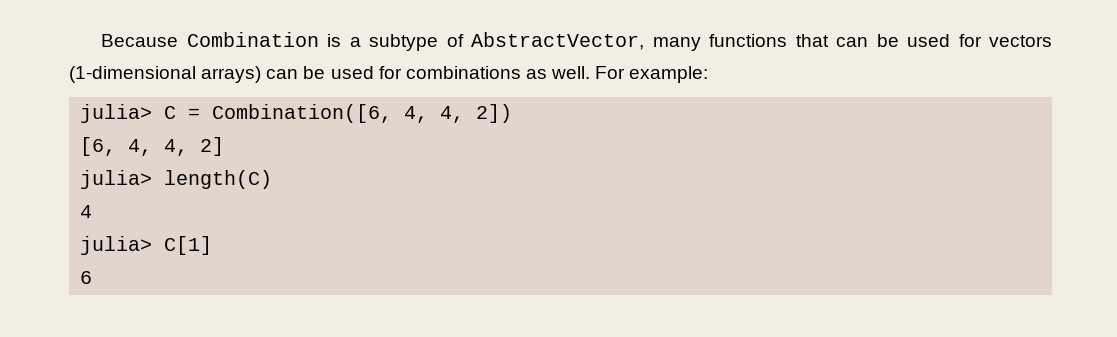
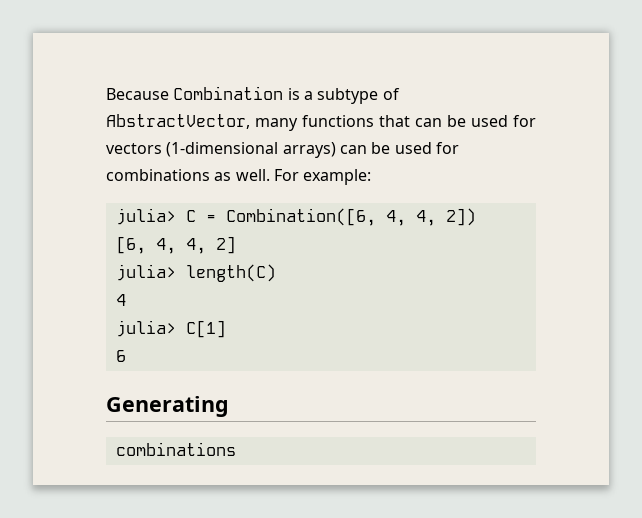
(93, 277) none -> [106,396,229,417] [115,442,236,456] // Generating // combinations

